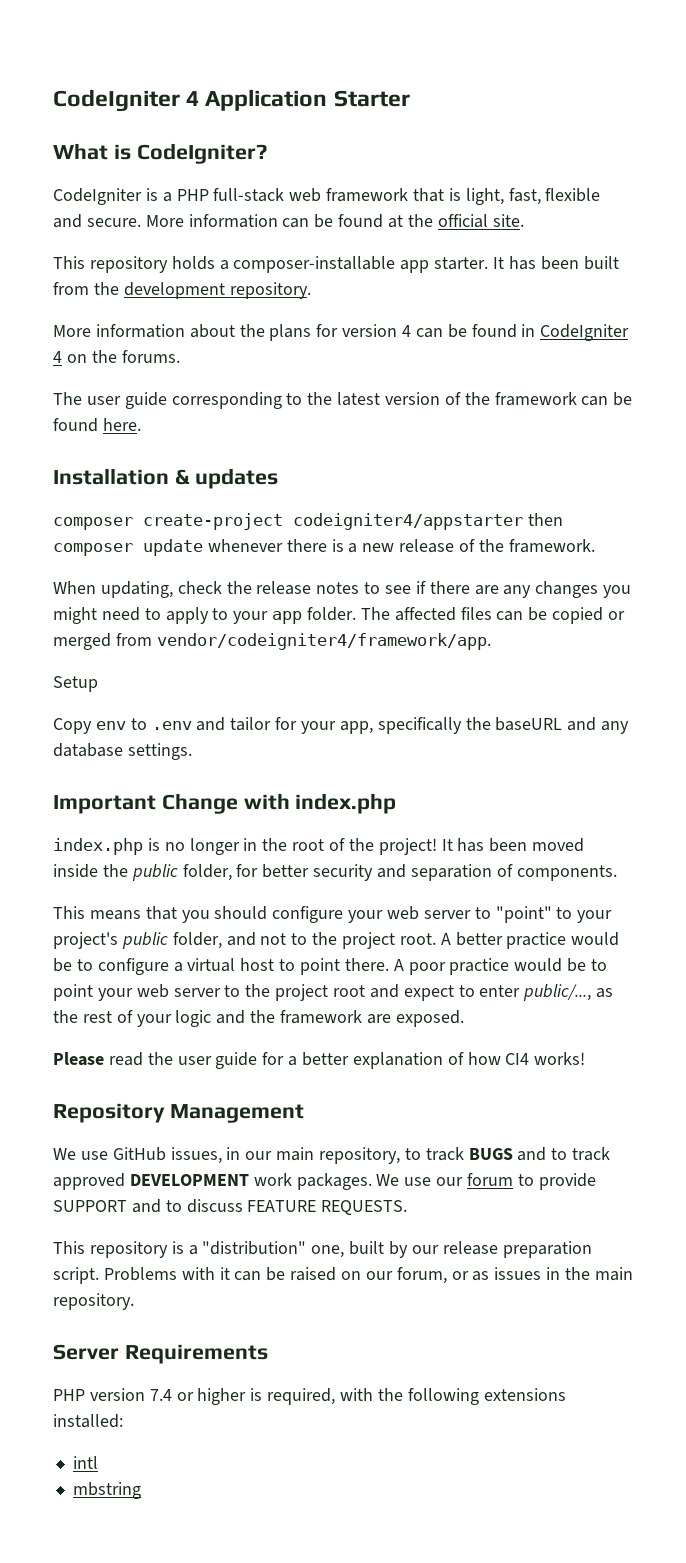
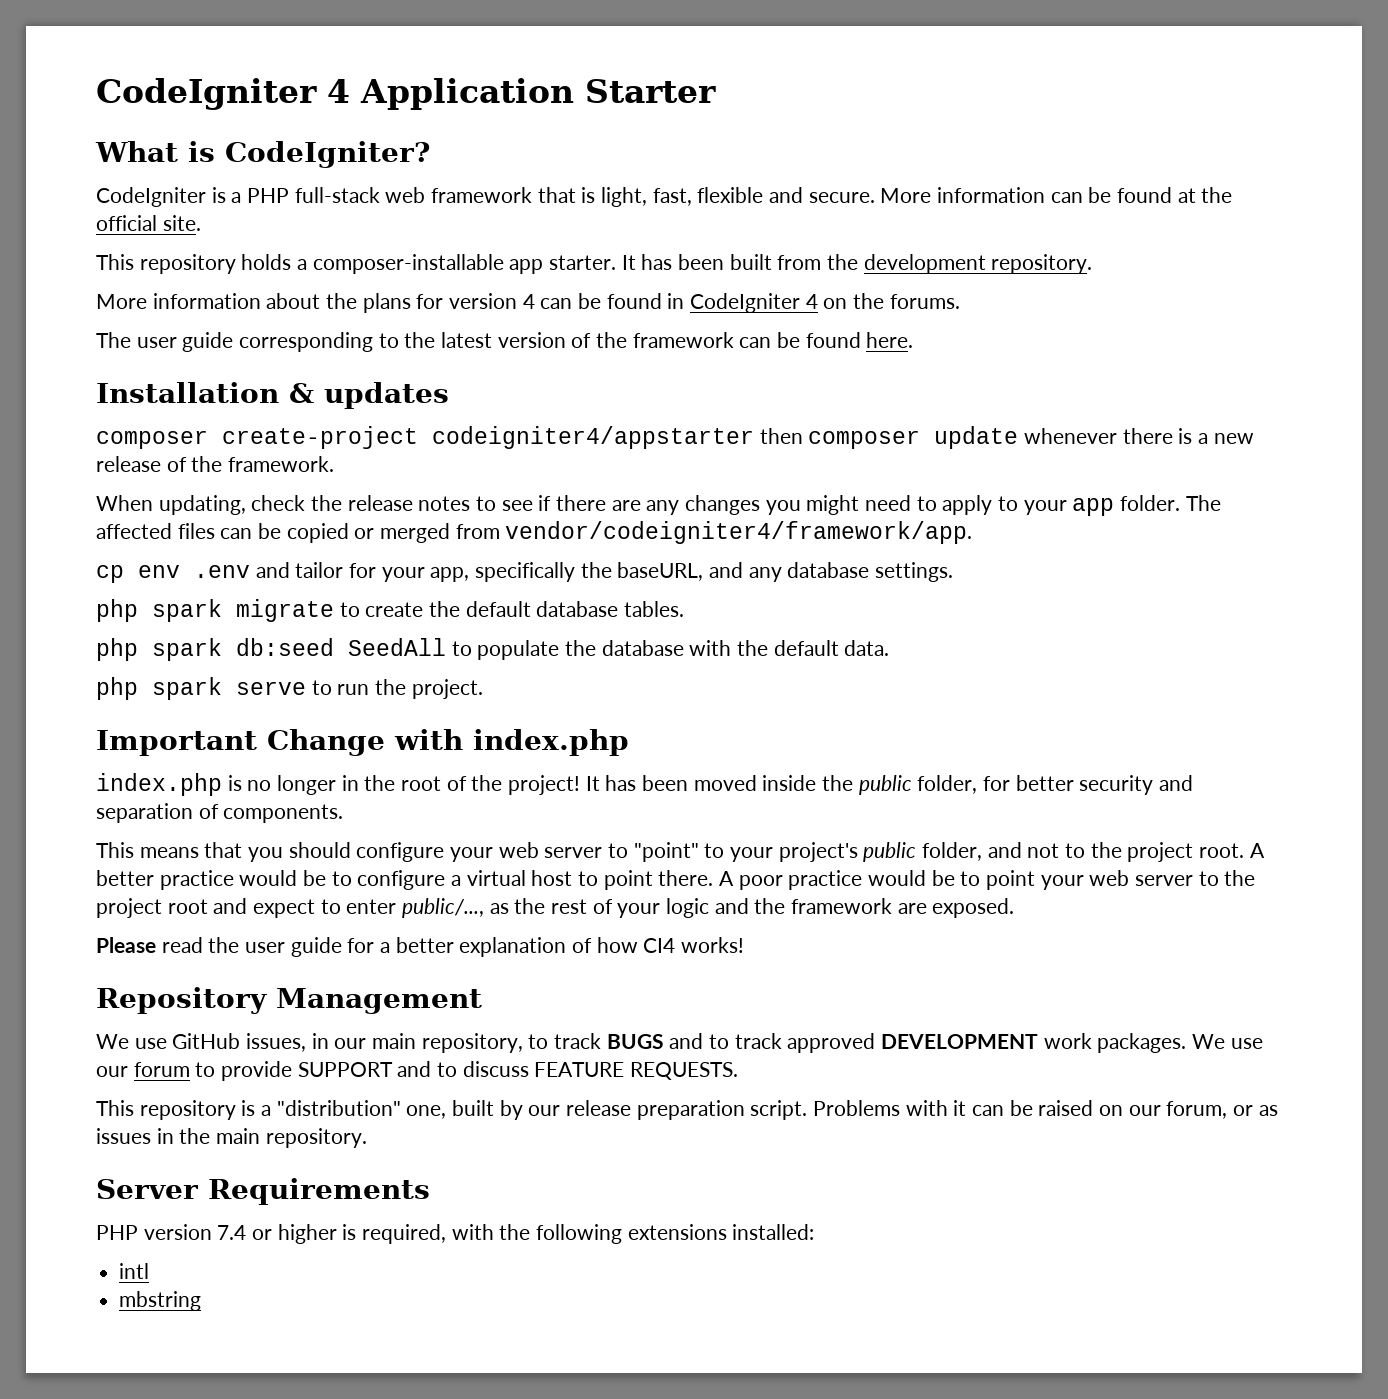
[53,676,98,692] [53,718,147,734] Setup // Copy env to -> [96,565,180,583] cp env
[495,717,563,731] baseURL -> [617,562,704,581] baseURL,
(192, 751) none -> [96,599,685,622] [96,638,890,661] [96,677,483,700] // php spark migrate to create the default database tables. // php spark db:seed SeedAll to populate the database with the default data. // php spark serve to run the project.

